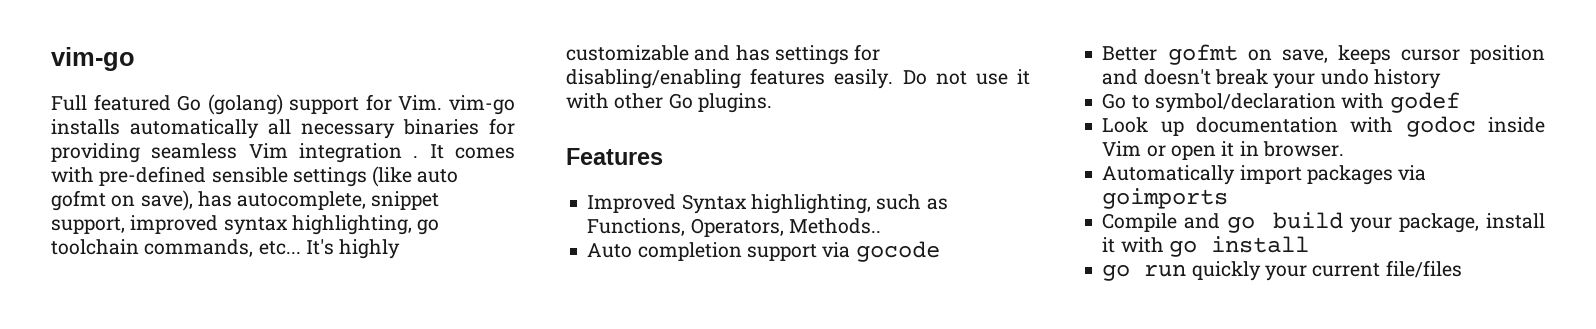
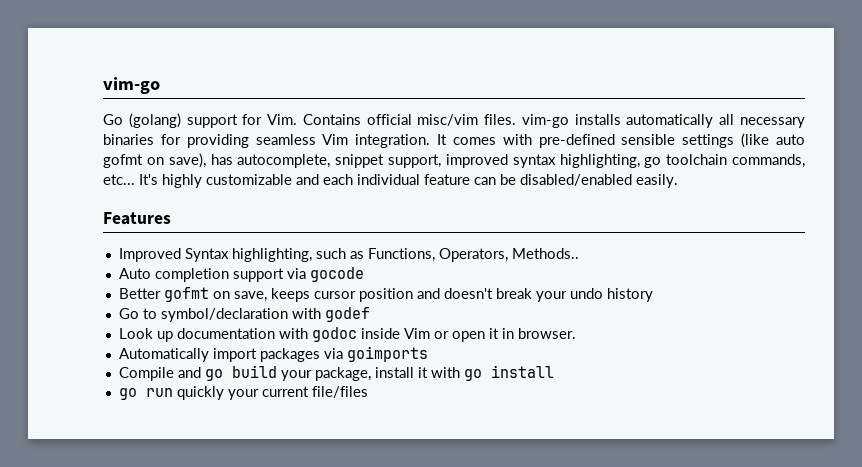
[51,94,171,111] Full featured -> (160, 85) none
(443, 102) none -> [302,114,517,126] Contains official misc/vim files.
[298,143,419,163] integration . -> [355,134,431,148] integration.
[735,44,881,65] [566,68,1030,89] [566,93,772,113] has settings for disabling/enabling features easily. Do not use it with other Go plugins. -> [323,174,678,188] each individual feature can be disabled/enabled easily.

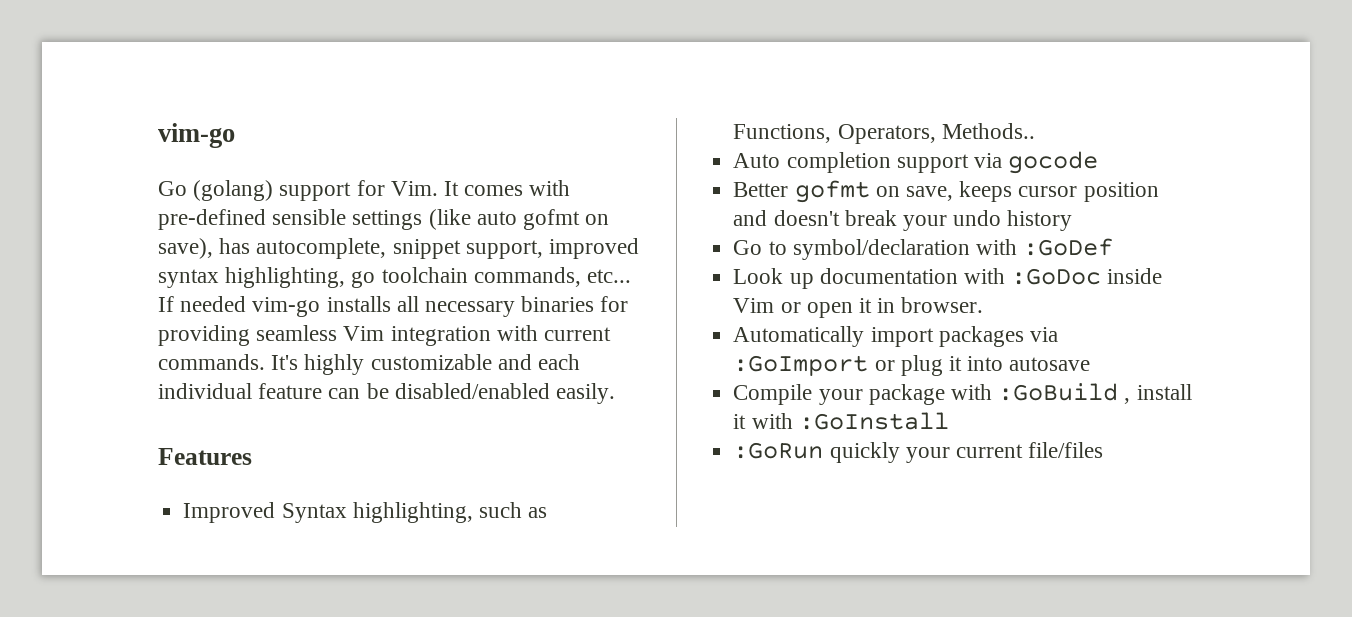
[302,114,805,128] [103,134,431,148] Contains official misc/vim files. vim-go installs automatically all necessary binaries for providing seamless Vim integration. -> (438, 188) none
(135, 179) none -> [158,296,629,317] [158,325,612,346] [158,354,265,370] If needed vim-go installs all necessary binaries for providing seamless Vim integration with current commands.
[324,307,370,322] godef -> [1023,238,1114,256] :GoDef
[311,327,357,342] godoc -> [1011,268,1102,285] :GoDoc
[346,346,428,362] [118,365,554,381] [118,388,173,400] goimports // Compile and go build your package, install it with go install // go run -> [733,355,1091,376] [733,383,1192,405] [733,412,949,430] [733,442,824,459] :GoImport or plug it into autosave // Compile your package with :GoBuild , install it with :GoInstall // :GoRun

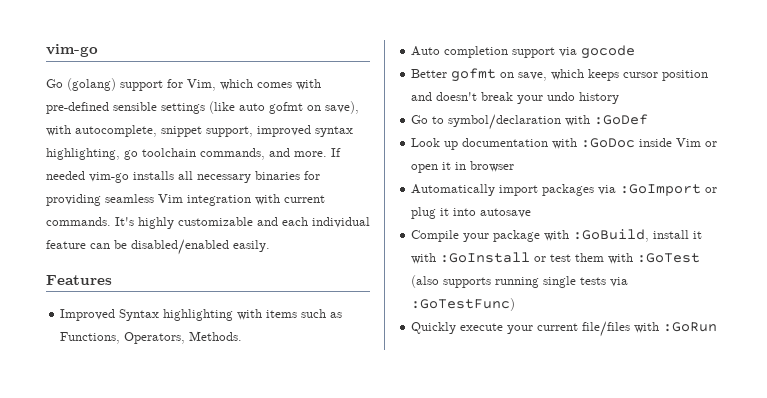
[390,181,460,196] Vim. It -> [187,79,253,91] Vim, which
[219,238,251,254] has -> [46,125,71,136] with
[587,269,632,283] etc... -> [269,148,327,157] and more.
[352,502,473,523] highlighting, -> [163,309,298,321] highlighting with items
[941,123,1035,139] Methods.. -> [189,331,243,341] Methods.
(953, 193) none -> [551,69,585,80] which
[901,297,984,313] browser. -> [470,161,515,172] browser
[998,383,1131,404] :GoBuild , -> [573,229,650,242] :GoBuild,
[733,442,900,463] // :GoRun quickly -> [534,253,701,264] [411,275,629,288] [411,298,516,311] [411,322,504,334] or test them with :GoTest (also supports running single tests via :GoTestFunc) // Quickly execute
(1104, 450) none -> [634,322,718,333] with :GoRun

